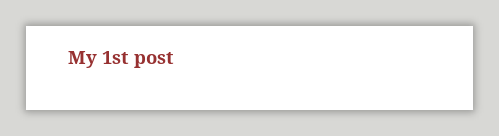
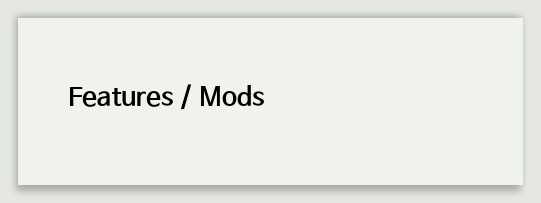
[68,51,174,68] My 1st post -> [68,84,264,110] Features / Mods

